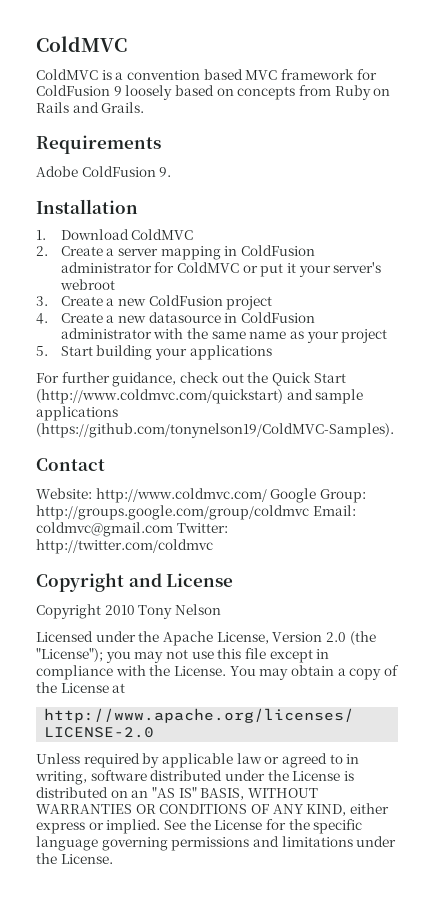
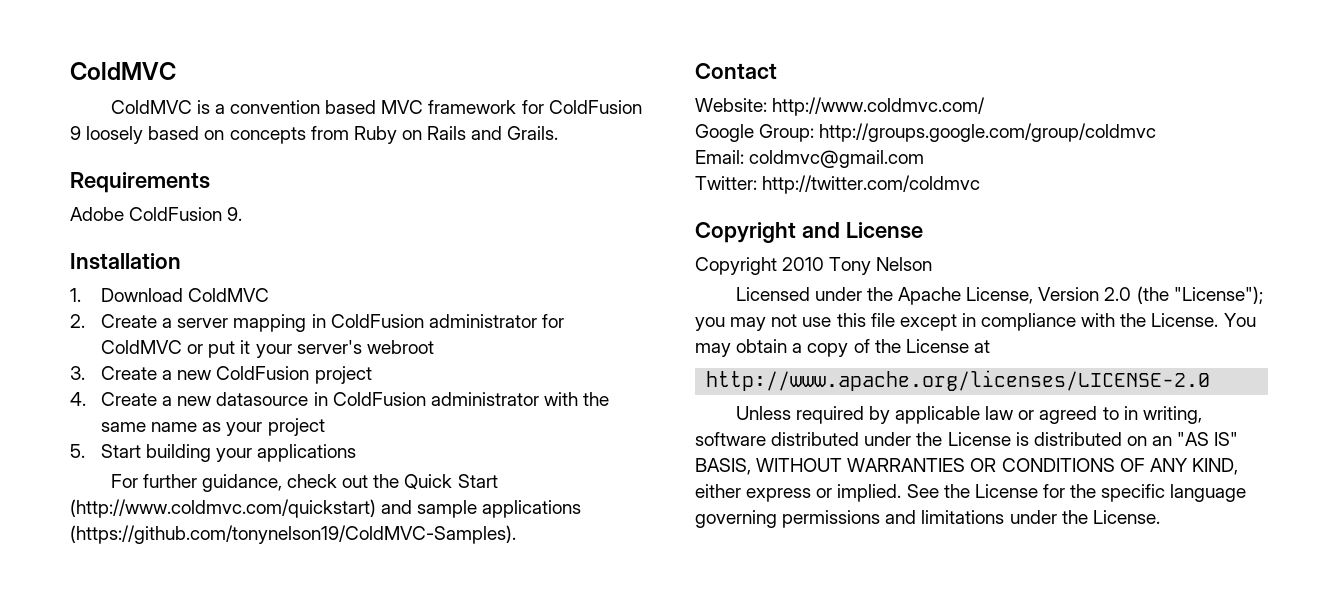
(267, 495) none -> (986, 106) //
(309, 512) none -> (1157, 132) //
(173, 529) none -> (925, 159) //

